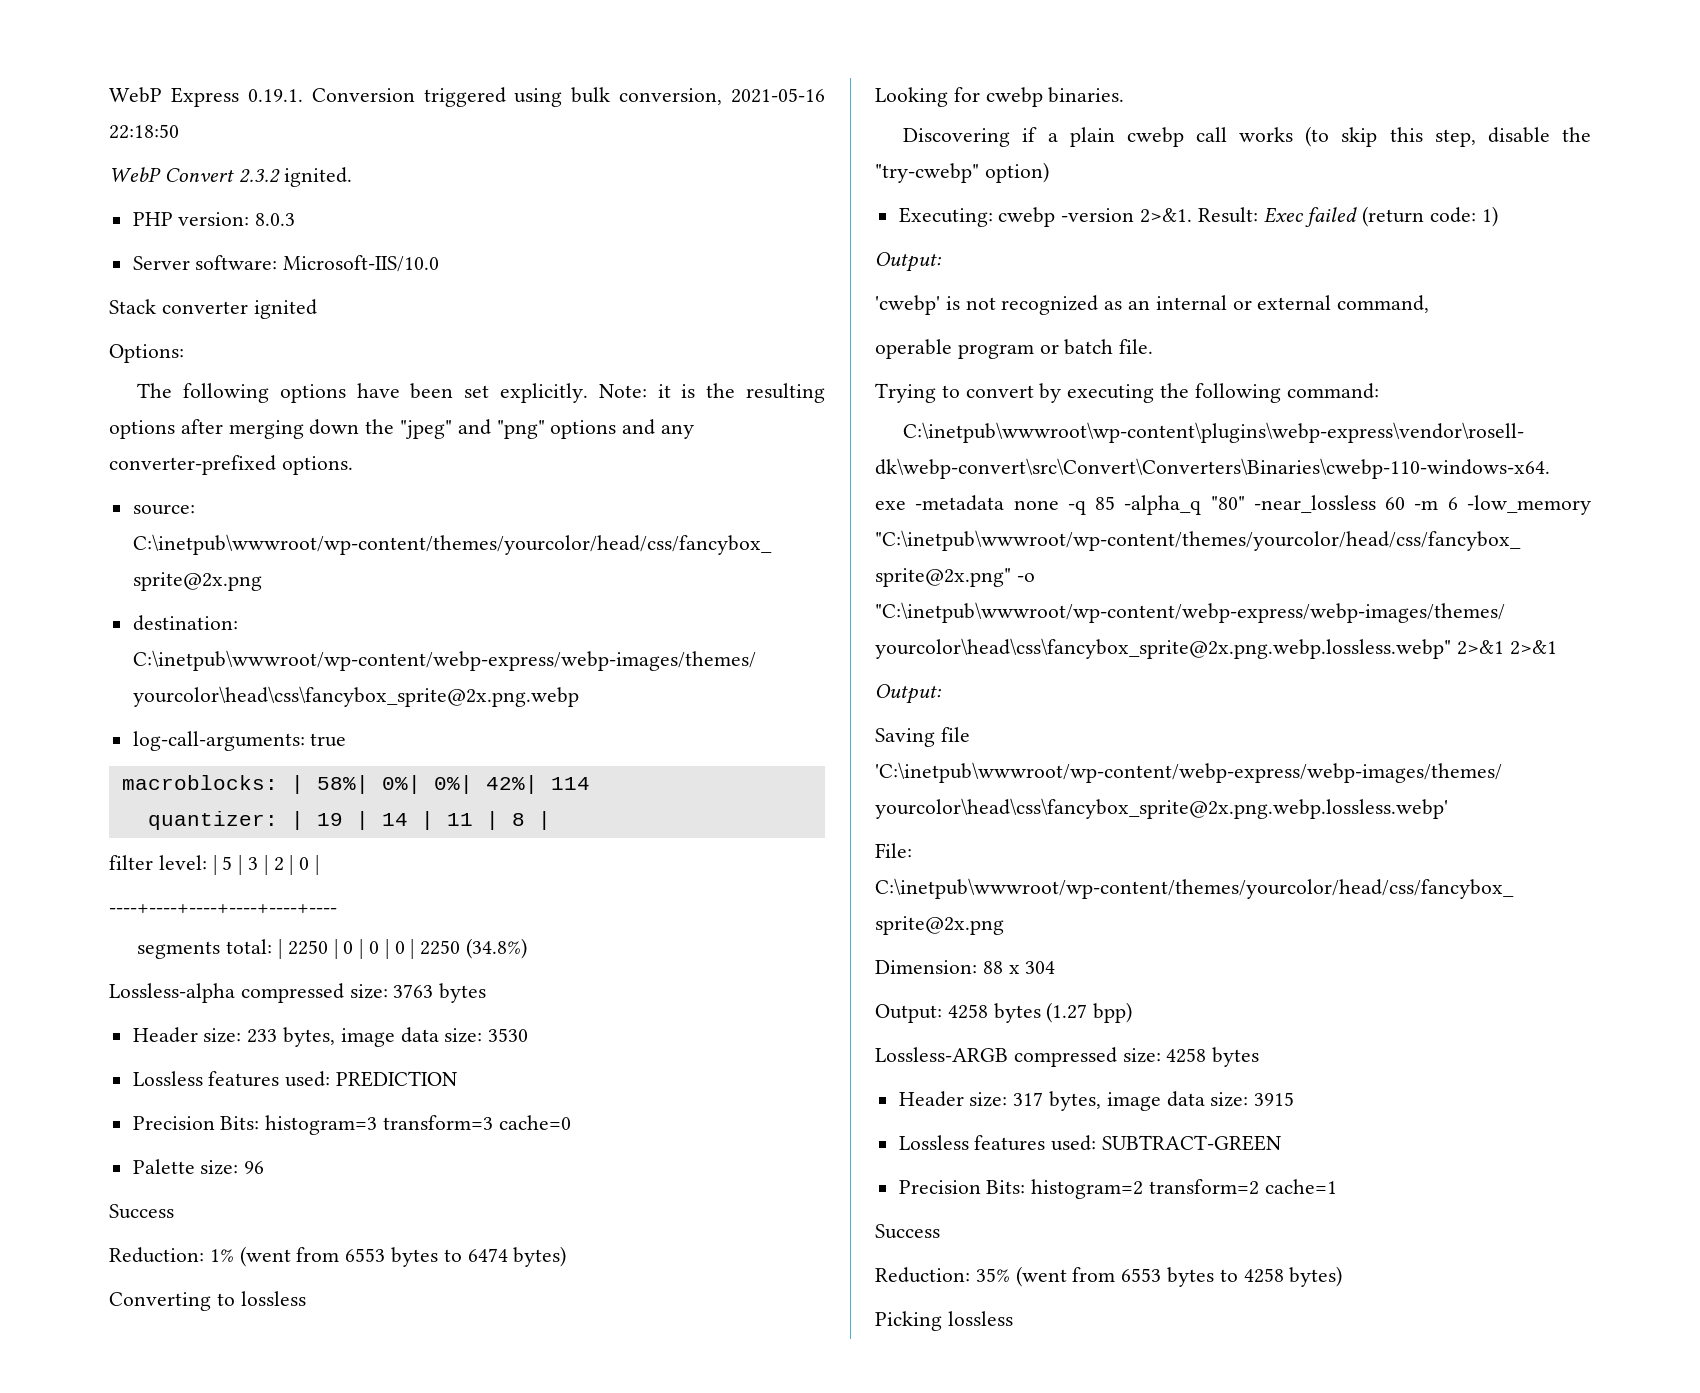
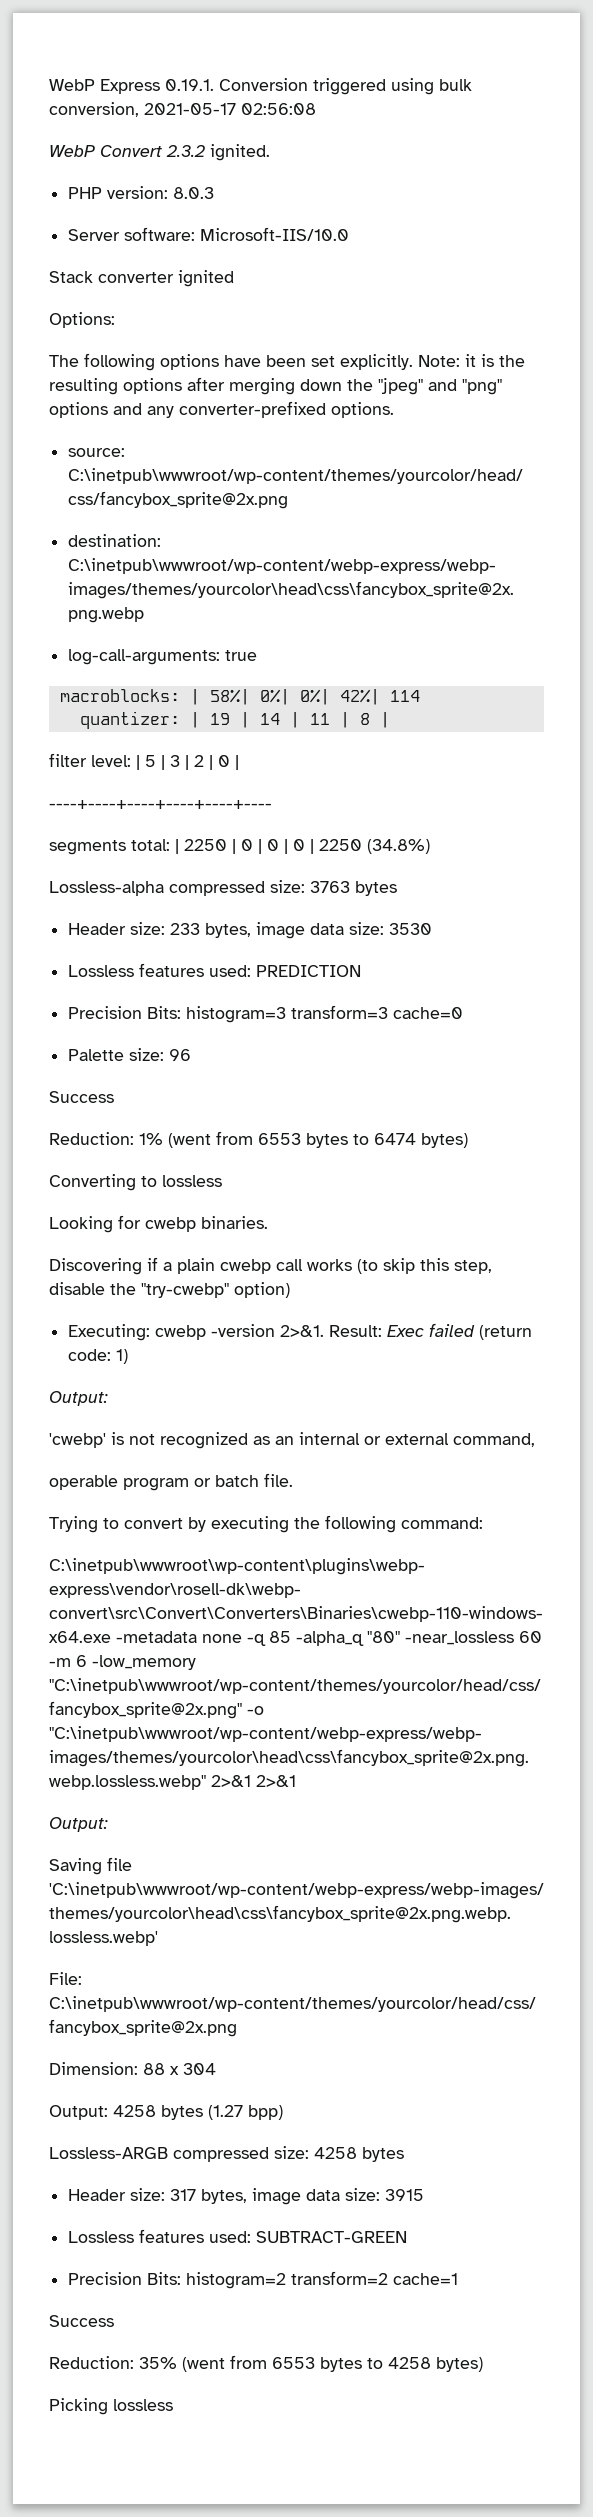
[731,88,825,103] [109,124,179,139] 2021-05-16 22:18:50 -> [144,103,316,115] 2021-05-17 02:56:08

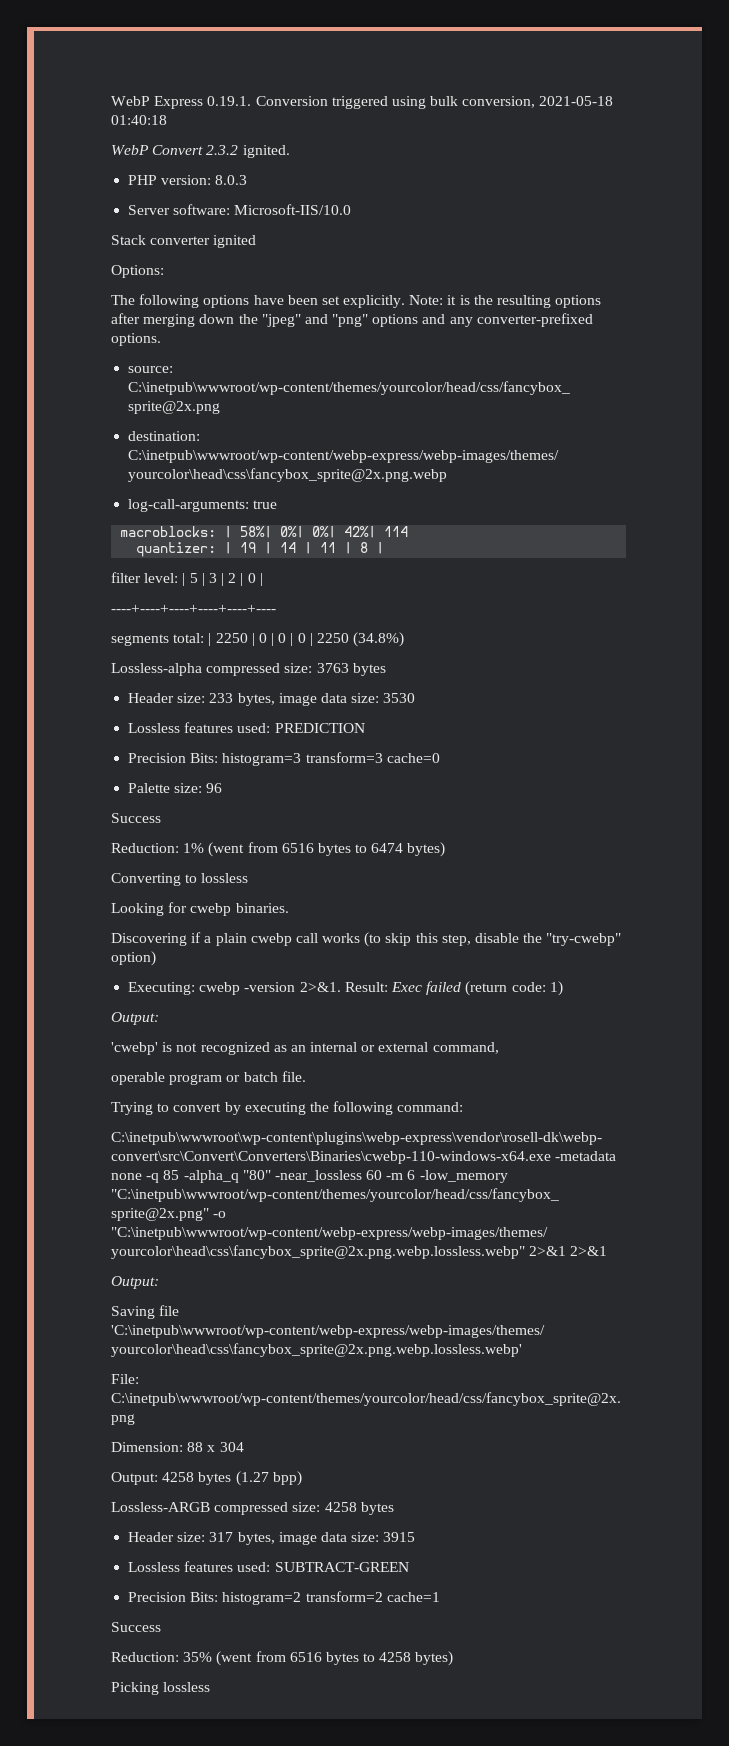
[144,103,316,115] 2021-05-17 02:56:08 -> [539,96,614,106] [111,115,167,125] 2021-05-18 01:40:18
[258,1133,301,1145] 6553 -> [281,843,314,853] 6516
[272,2357,315,2369] 6553 -> [289,1652,322,1662] 6516

